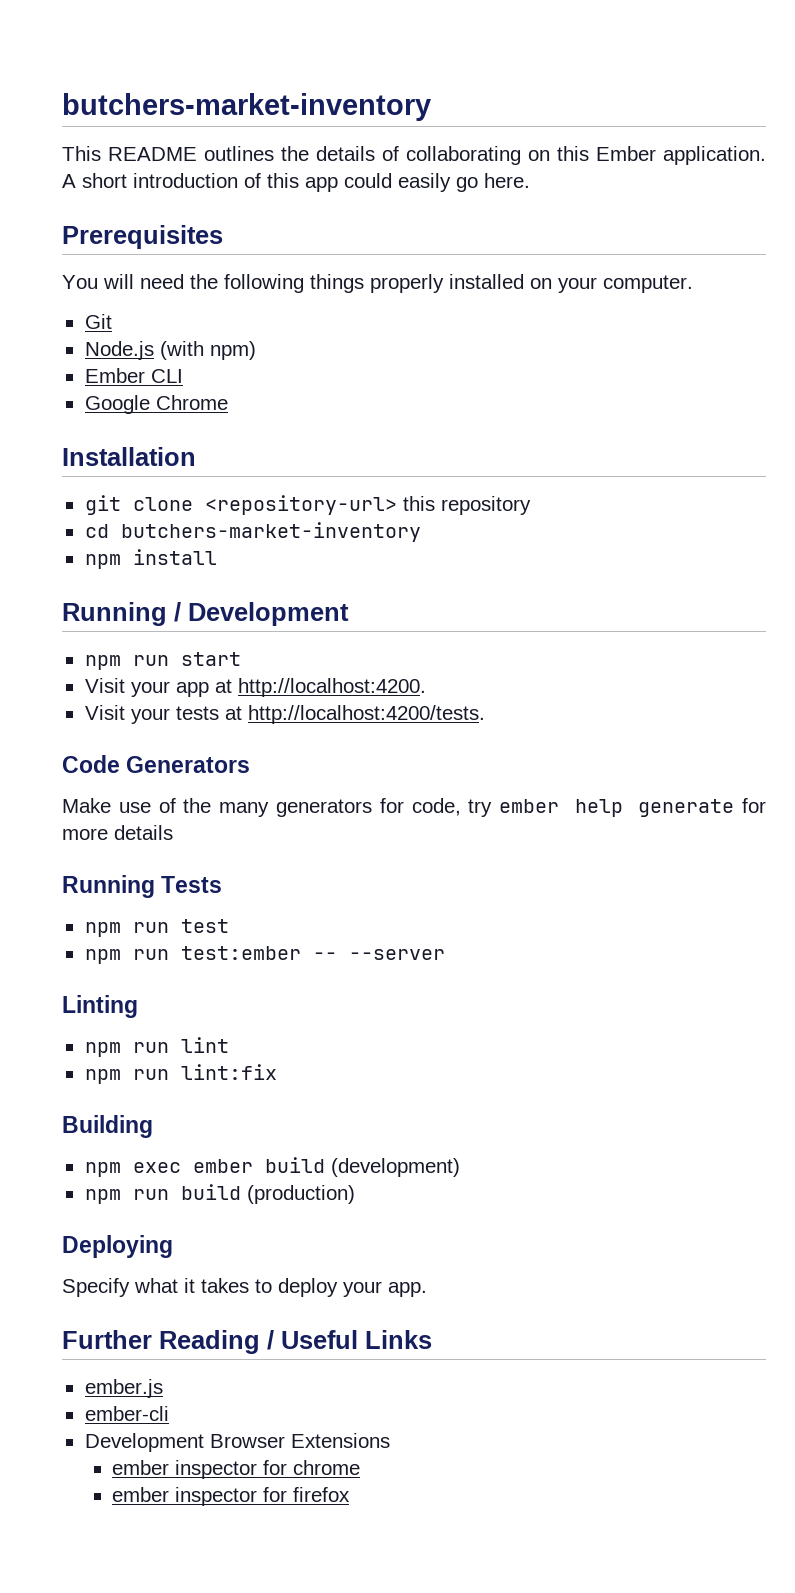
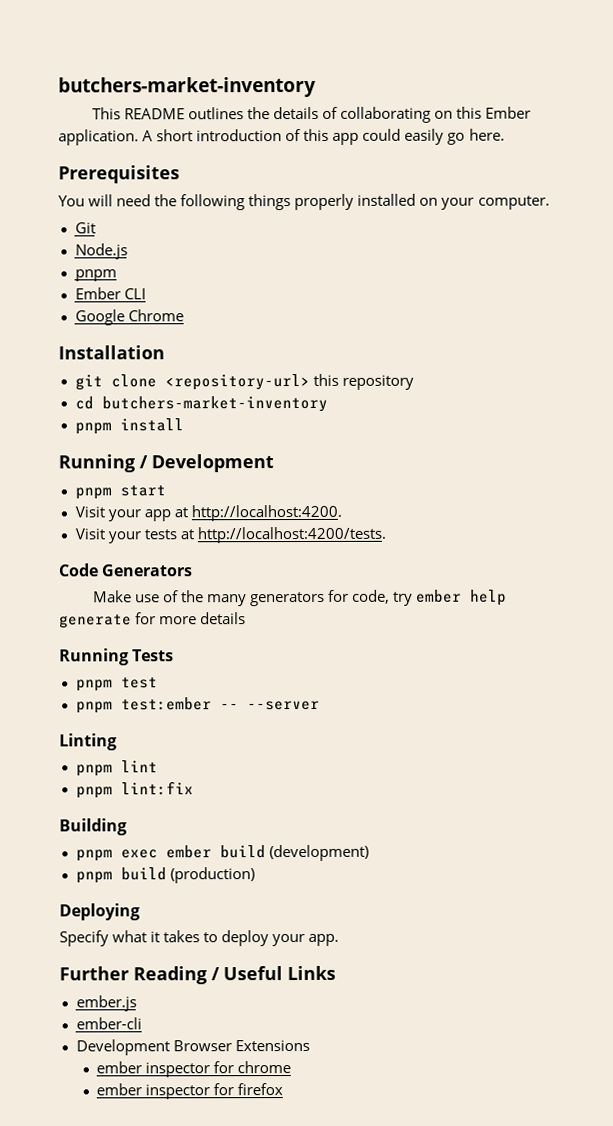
[159,341,256,360] (with npm) -> [74,269,117,282] // pnpm
[84,554,121,569] npm -> [74,422,112,435] pnpm
[84,655,169,670] npm run -> [74,487,112,500] pnpm
[84,922,169,937] npm run -> [75,679,113,692] pnpm
[84,949,169,964] npm run -> [75,701,113,714] pnpm
[84,1042,169,1057] npm run -> [75,764,113,777] pnpm
[84,1069,169,1084] npm run -> [75,786,113,799] pnpm
[84,1162,121,1177] npm -> [75,849,113,862] pnpm
[84,1189,169,1204] npm run -> [75,871,113,884] pnpm

